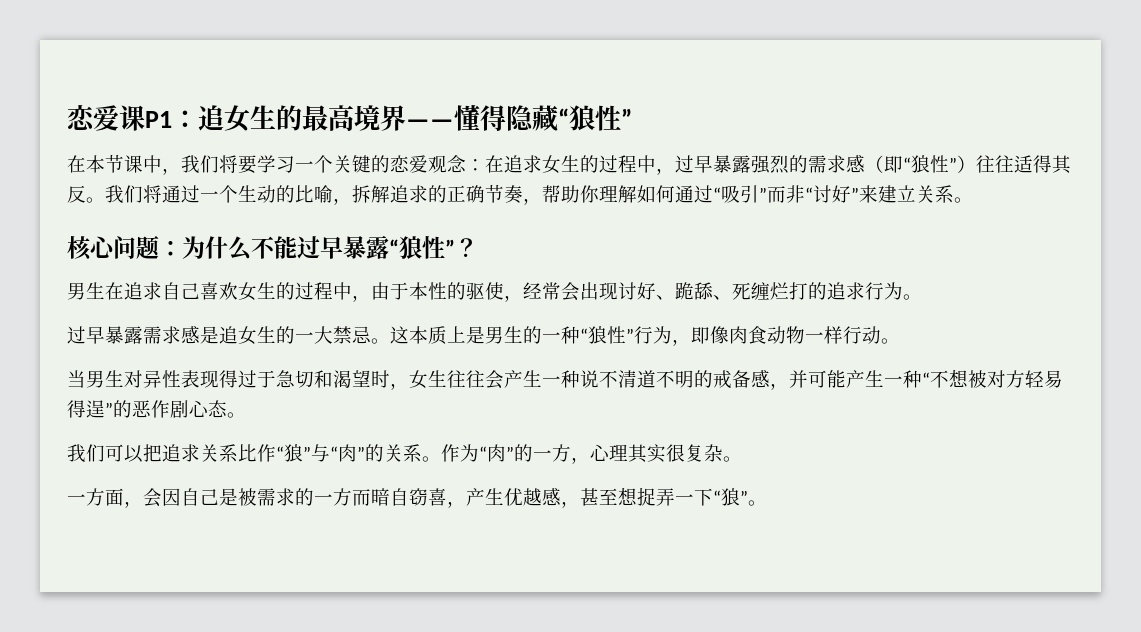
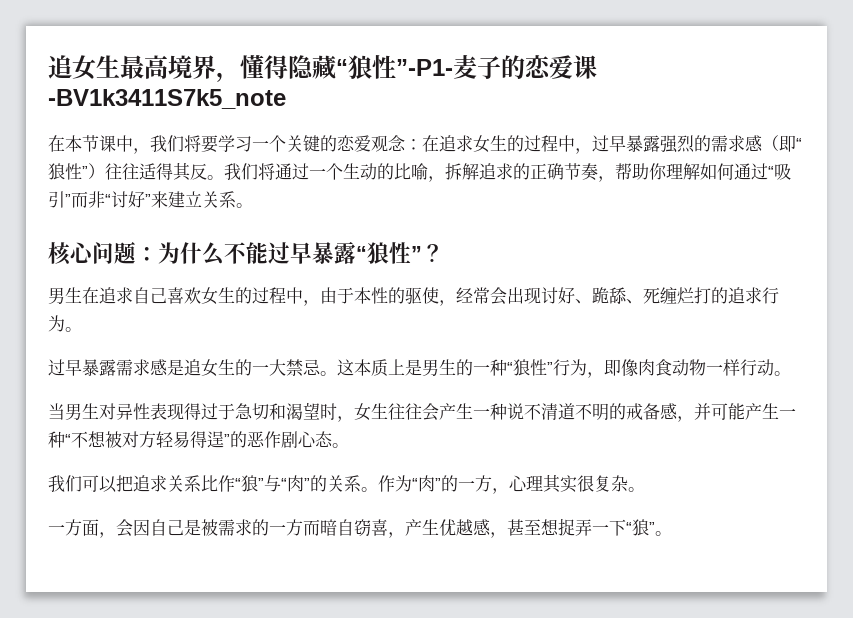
[67,105,302,132] 恋爱课P1：追女生的 -> [48,55,120,80] 追女生
[406,119,454,128] —— -> [216,72,240,82] ，
[621,108,632,128] ” -> [396,55,597,79] [48,89,286,109] ”-P1-麦子的恋爱课-BV1k3411S7k5_note

